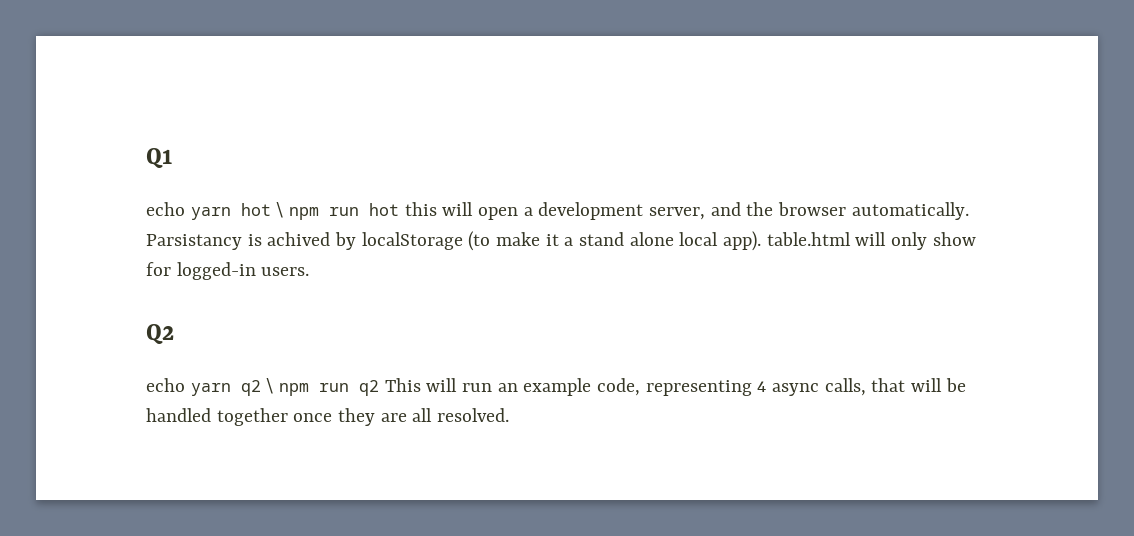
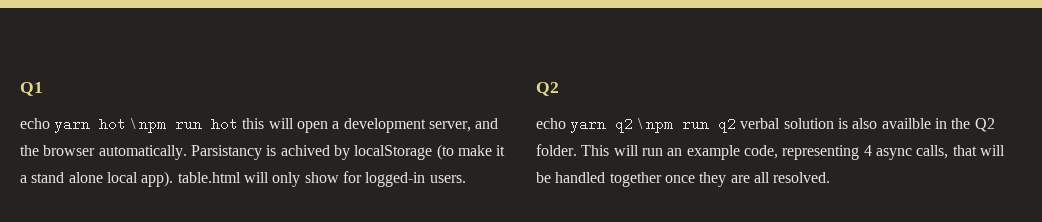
(380, 388) none -> [740,118,995,132] [536,144,577,156] verbal solution is also availble in the Q2 folder.

